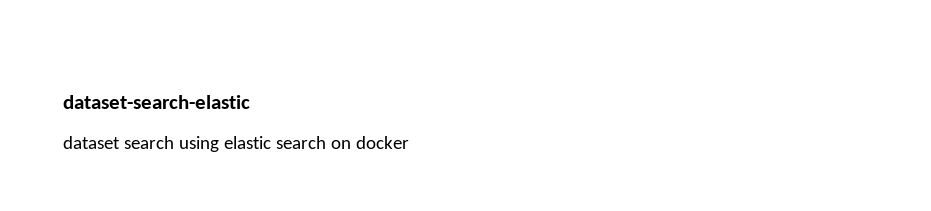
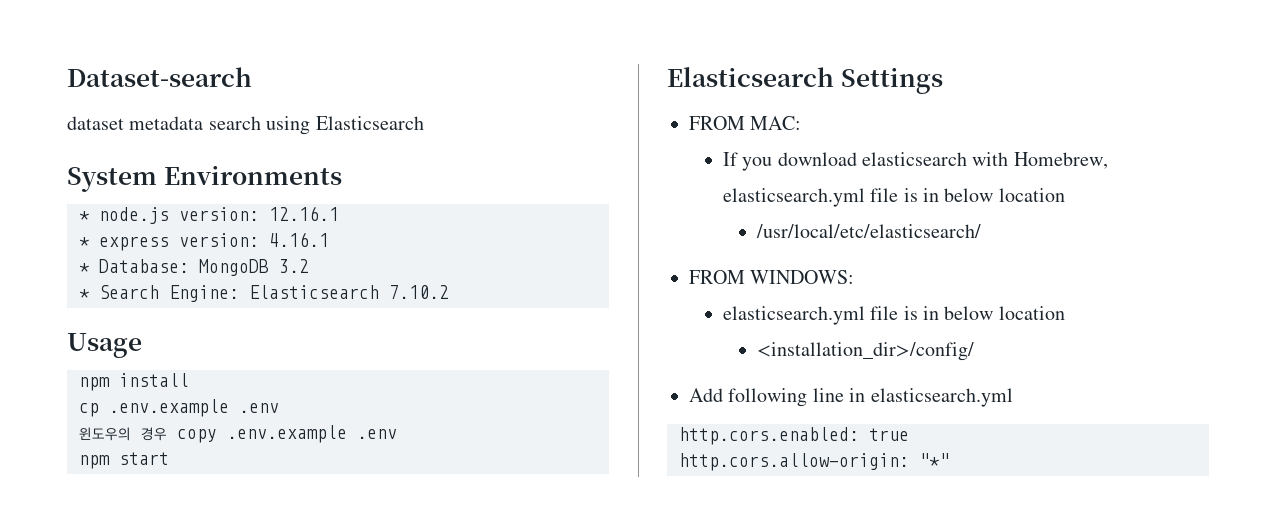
[63,95,250,109] dataset-search-elastic -> [67,67,252,87] Dataset-search
(120, 142) none -> [129,116,204,130] metadata
[223,136,409,149] elastic search on docker -> [315,116,424,130] [67,166,342,192] [79,206,339,224] [79,232,329,251] [79,259,309,276] [79,285,449,302] [67,333,142,358] [79,373,189,391] [79,399,279,417] [79,425,397,443] [79,452,169,469] [667,67,943,94] [689,116,802,130] [722,152,1108,171] [722,188,1065,207] [755,224,981,238] [689,270,855,284] [722,306,1065,325] [756,342,974,361] [689,388,1013,407] [679,427,909,445] [679,453,949,471] Elasticsearch // System Environments // * node.js version: 12.16.1 // * express version: 4.16.1 // * Database: MongoDB 3.2 // * Search Engine: Elasticsearch 7.10.2 // Usage // npm install // cp .env.example .env // 윈도우의 경우 copy .env.example .env // npm start // Elasticsearch Settings // FROM MAC: // If you download elasticsearch with Homebrew, elasticsearch.yml file is in below location // /usr/local/etc/elasticsearch/ // FROM WINDOWS: // elasticsearch.yml file is in below location // <installation_dir>/config/ // Add following line in elasticsearch.yml // http.cors.enabled: true // http.cors.allow-origin: "*"

